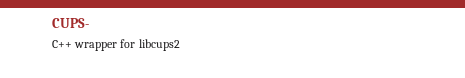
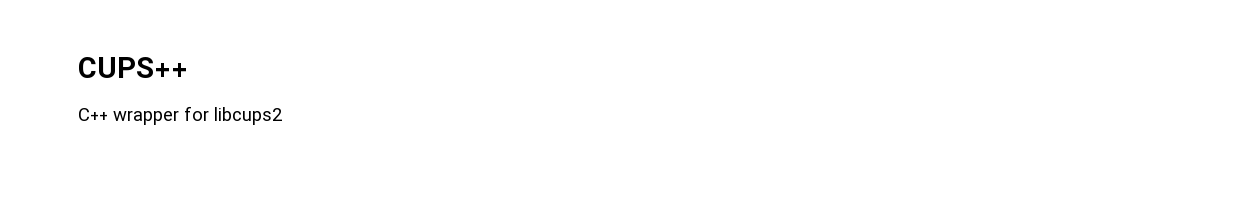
[52,18,89,28] CUPS- -> [78,57,188,78] CUPS++

